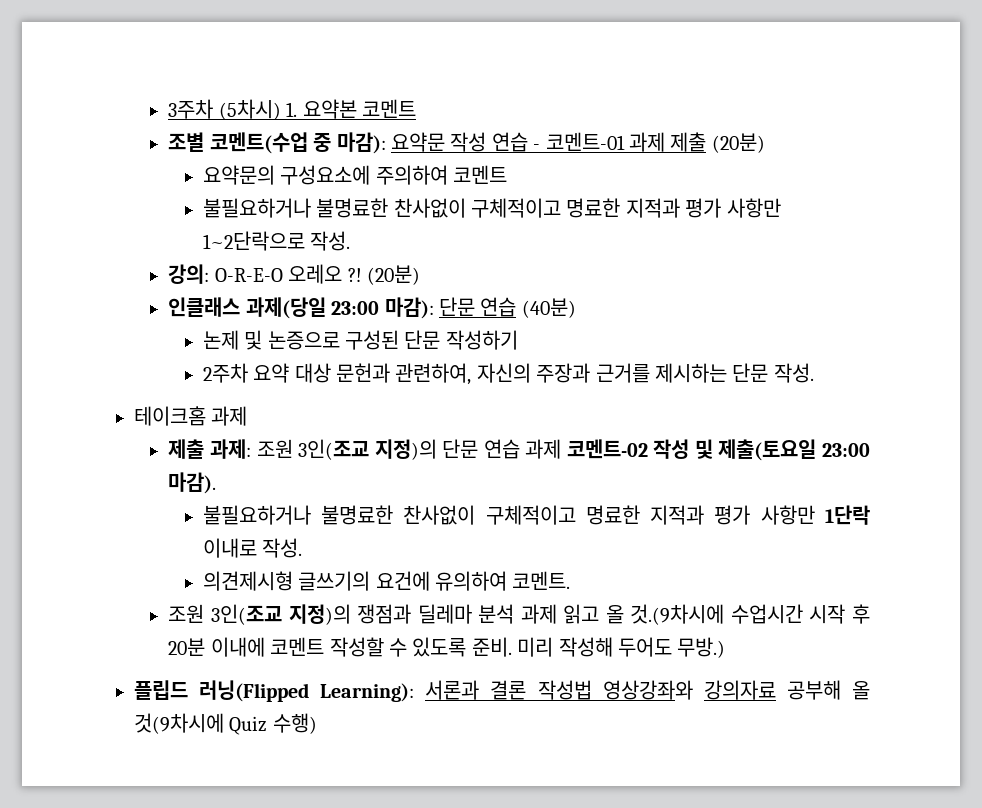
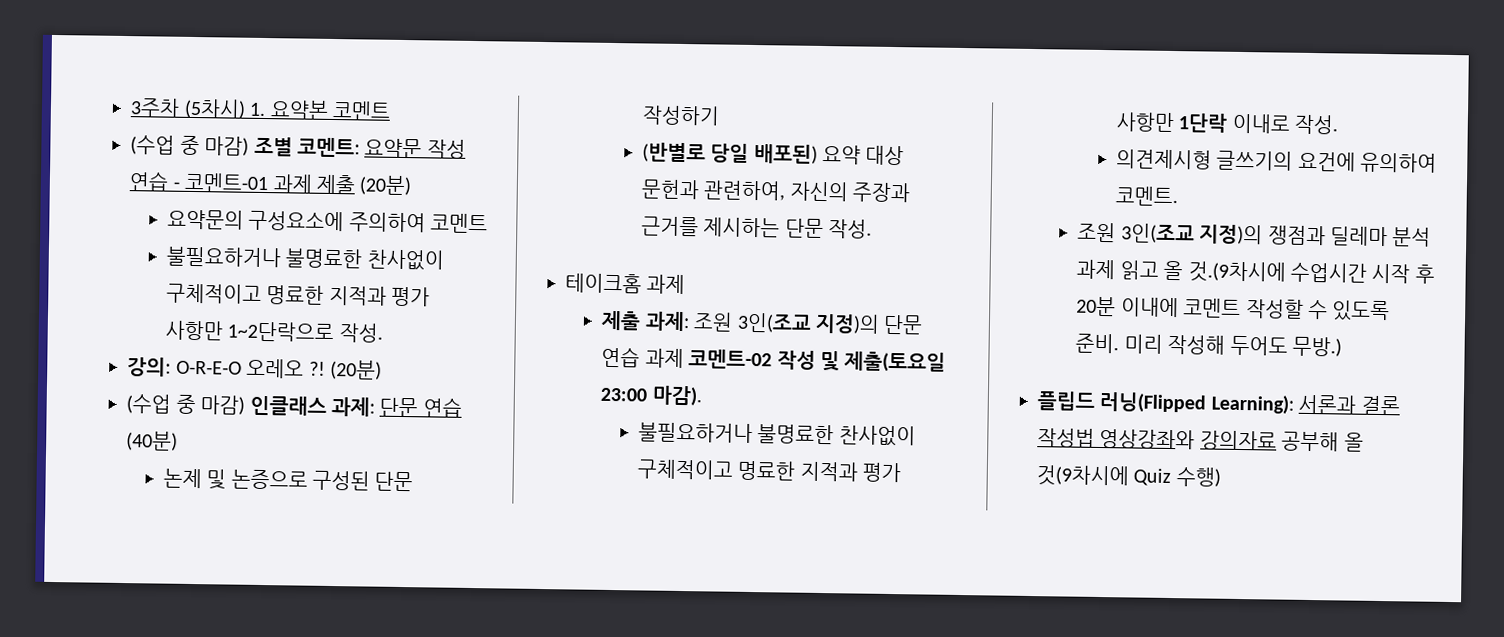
[168,132,386,154] 조별 코멘트(수업 중 마감): -> [130,135,360,158] (수업 중 마감) 조별 코멘트:
[168,297,434,319] 인클래스 과제(당일 23:00 마감): -> [126,394,375,417] (수업 중 마감) 인클래스 과제:
[202,363,248,383] 2주차 -> [641,142,818,164] (반별로 당일 배포된)

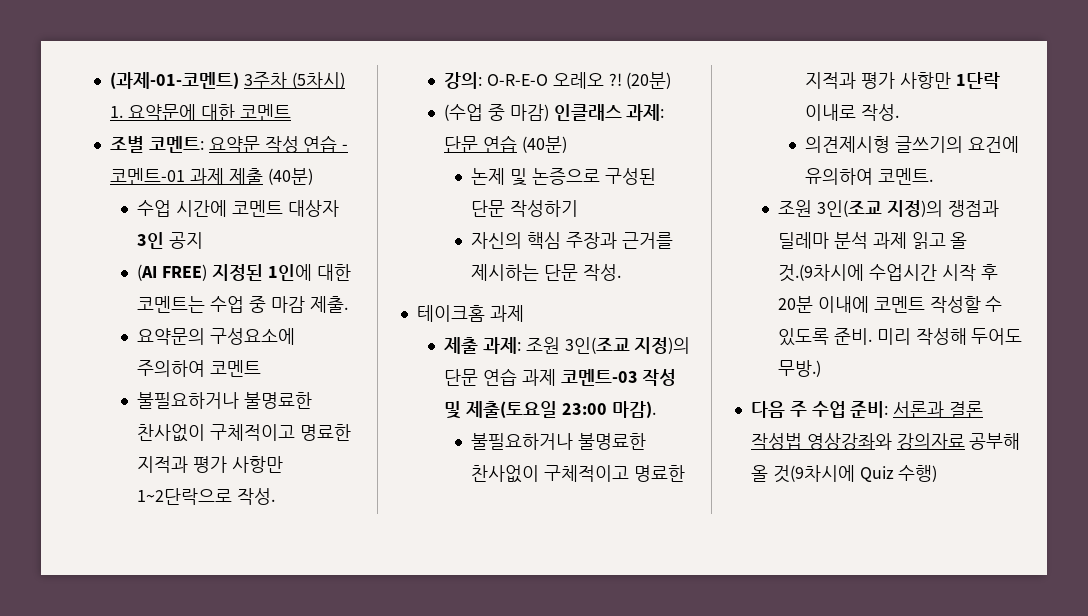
(130, 108) none -> [109,72,239,89] (과제-01-코멘트)
[269,100,391,121] [130,135,250,156] 요약본 코멘트 // (수업 중 마감) -> [127,104,291,121] 요약문에 대한 코멘트 //
[359,175,413,196] (20분) -> [267,168,313,185] [137,200,339,217] [137,232,204,249] [137,264,351,281] [137,296,348,313] (40분) // 수업 시간에 코멘트 대상자 3인 공지 // (AI FREE) 지정된 1인에 대한 코멘트는 수업 중 마감 제출.
[641,142,905,166] [640,179,848,202] (반별로 당일 배포된) 요약 대상 문헌과 관련하여, 자신의 -> [471,232,562,249] 자신의 핵심
[688,349,773,370] 코멘트-02 -> [560,369,638,386] 코멘트-03
[1037,391,1294,415] 플립드 러닝(Flipped Learning): -> [750,401,889,418] 다음 주 수업 준비:

